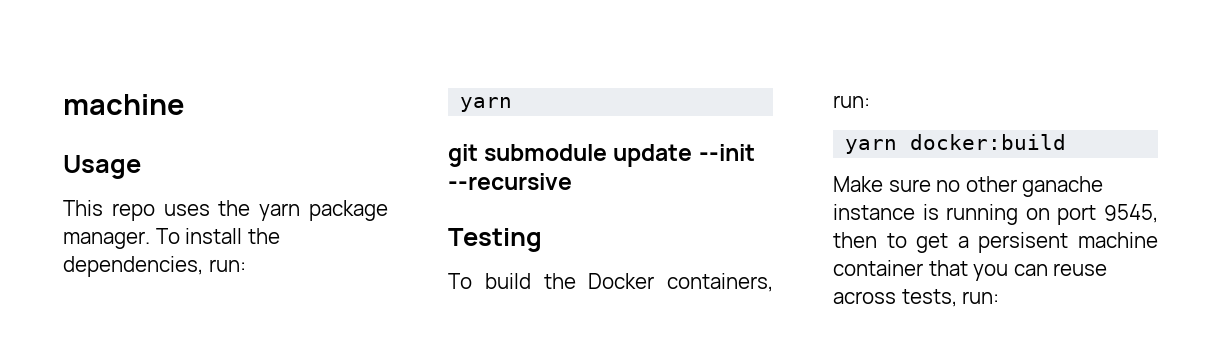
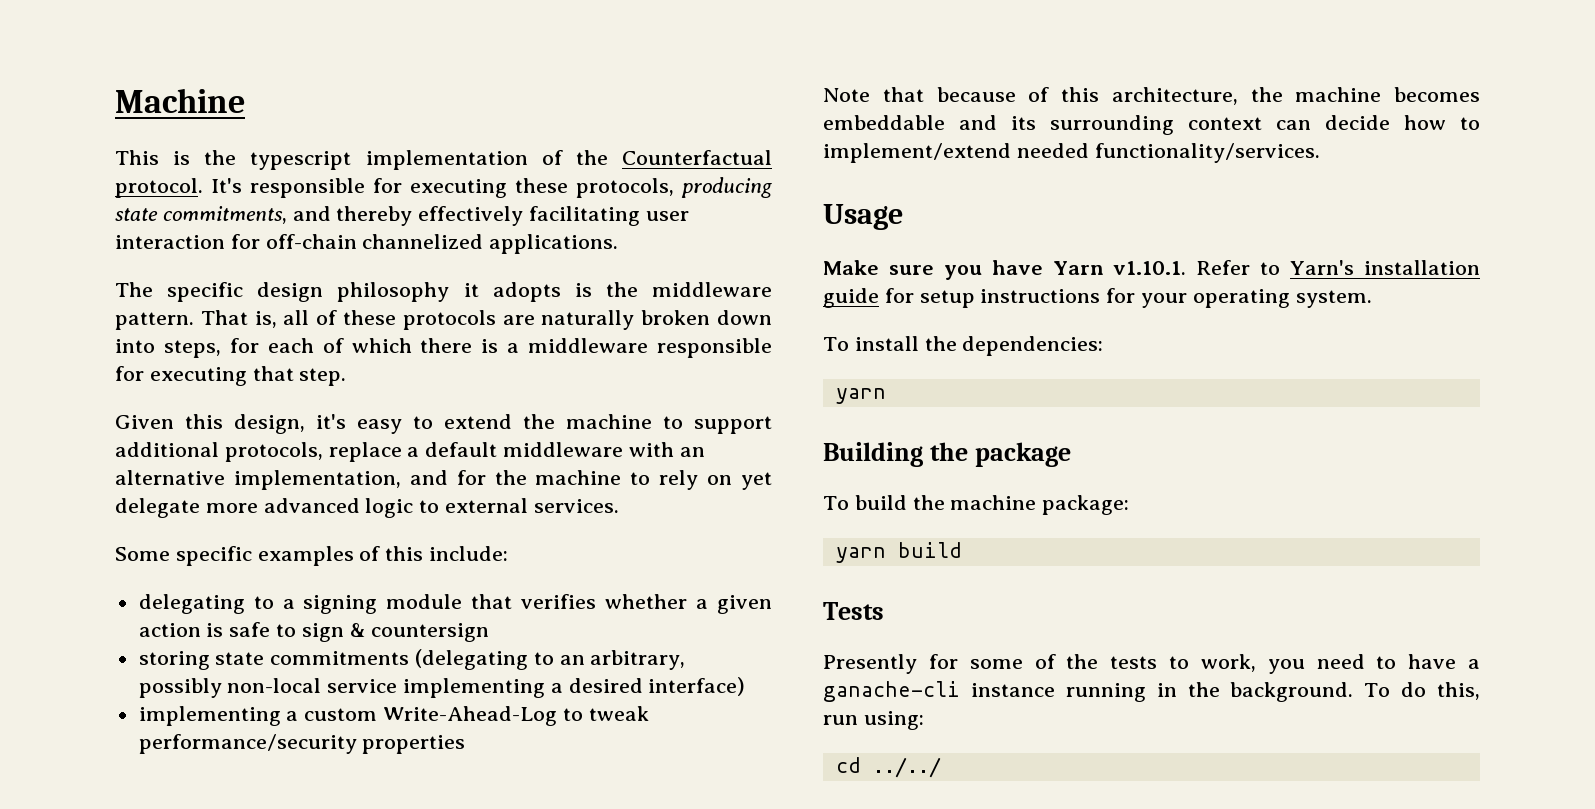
[63,94,184,115] [63,155,141,179] [63,200,389,221] [63,231,150,249] machine // Usage // This repo uses the yarn package manager. -> [115,88,245,113] [115,150,772,170] [115,177,772,198] [115,206,689,226] [115,234,619,254] [115,282,772,302] [115,310,772,330] [115,338,772,358] [115,366,347,386] [115,414,772,434] [115,442,705,462] [115,470,773,490] [115,498,619,518] [115,546,509,566] [138,594,773,614] [138,622,490,642] [138,649,686,670] [138,677,746,698] [138,706,649,726] [138,734,466,754] [823,87,1480,105] [823,115,1480,135] [823,143,1320,163] [823,204,903,230] [823,260,1480,280] [823,288,1372,308] Machine // This is the typescript implementation of the Counterfactual protocol. It's responsible for executing these protocols, producing state commitments, and thereby effectively facilitating user interaction for off-chain channelized applications. // The specific design philosophy it adopts is the middleware pattern. That is, all of these protocols are naturally broken down into steps, for each of which there is a middleware responsible for executing that step. // Given this design, it's easy to extend the machine to support additional protocols, replace a default middleware with an alternative implementation, and for the machine to rely on yet delegate more advanced logic to external services. // Some specific examples of this include: // delegating to a signing module that verifies whether a given action is safe to sign & countersign // storing state commitments (delegating to an arbitrary, possibly non-local service implementing a desired interface) // implementing a custom Write-Ahead-Log to tweak performance/security properties // Note that because of this architecture, the machine becomes embeddable and its surrounding context can decide how to implement/extend needed functionality/services. // Usage // Make sure you have Yarn v1.10.1. Refer to Yarn's installation guide for setup instructions for your operating system. //
[63,256,246,277] dependencies, run: -> [962,336,1104,356] dependencies:
[448,144,755,167] [448,173,572,190] [448,228,542,252] [448,273,773,292] [833,95,870,108] [845,134,1067,154] [833,176,1104,197] [833,204,1158,225] [833,232,1158,253] [833,260,1108,281] [833,289,1000,307] git submodule update --init --recursive // Testing // To build the Docker containers, run: // yarn docker:build // Make sure no other ganache instance is running on port 9545, then to get a persisent machine container that you can reuse across tests, run: -> [823,442,1071,467] [823,495,1130,515] [835,542,962,563] [823,602,884,620] [823,654,1480,674] [823,681,1480,702] [823,711,924,730] [835,757,941,778] Building the package // To build the machine package: // yarn build // Tests // Presently for some of the tests to work, you need to have a ganache-cli instance running in the background. To do this, run using: // cd ../../

